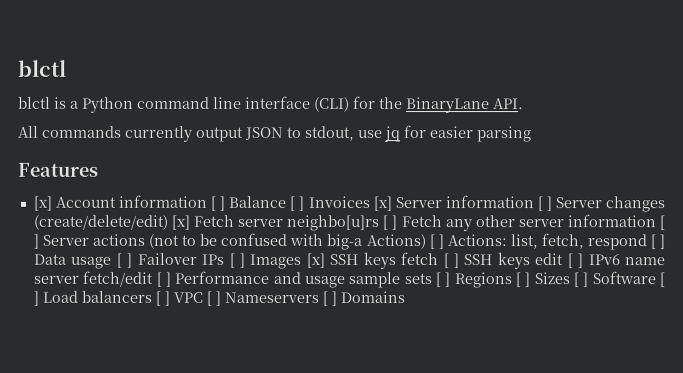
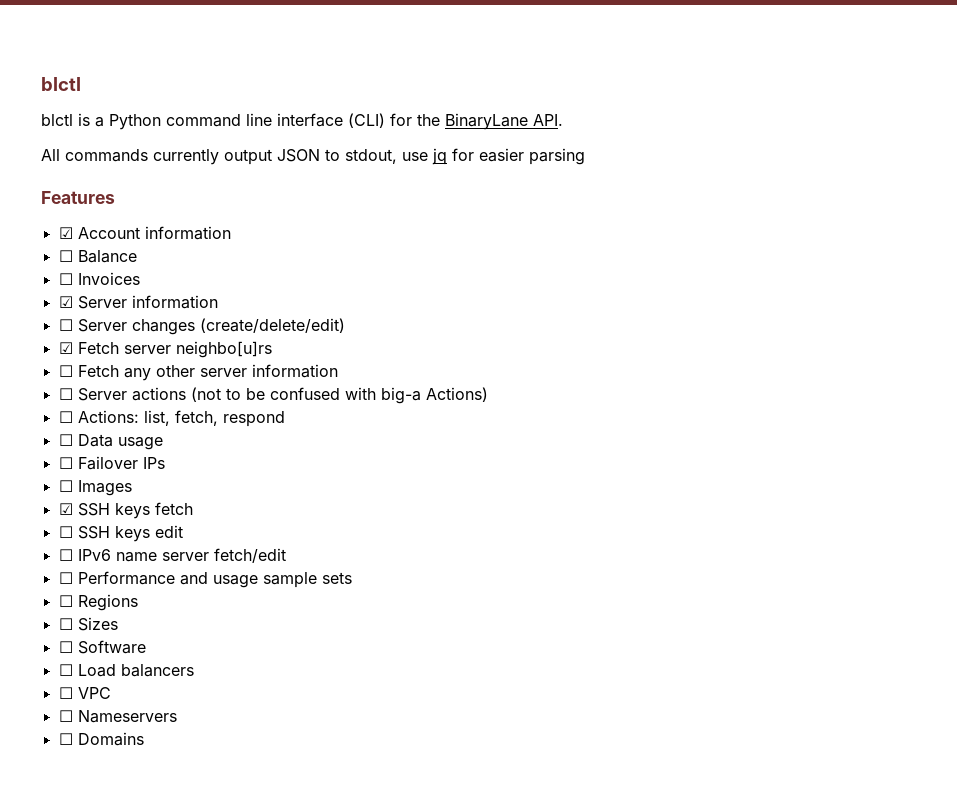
[32,195,52,211] [x] -> [58,227,73,239] ☑
[210,195,226,211] [ ] -> [58,250,73,262] // ☐
[289,195,305,211] [ ] -> [58,273,73,285] // ☐
[372,196,392,212] [x] -> [58,296,73,308] // ☑
[536,196,552,212] [ ] -> [58,319,73,331] // ☐
[171,214,191,230] [x] -> [58,342,73,354] // ☑
[382,215,398,231] [ ] -> [58,365,73,377] // ☐
[658,215,665,231] [32,233,39,249] [ ] -> [58,388,73,400] // ☐
[428,234,444,250] [ ] -> [58,411,73,423] // ☐
[649,234,665,250] [ ] -> [58,434,73,446] // ☐
[115,252,133,268] [ ] -> [58,457,73,469] // ☐
[228,252,245,268] [ ] -> [58,480,73,492] // ☐
[305,252,325,268] [x] -> [58,503,73,515] // ☑
[442,253,459,269] [ ] -> [58,526,73,538] // ☐
[566,253,584,269] [ ] -> [58,549,73,561] // ☐
[155,271,171,287] [ ] -> [58,572,73,584] // ☐
[434,272,451,288] [ ] -> [58,595,73,607] // ☐
[514,272,531,288] [ ] -> [58,618,73,630] // ☐
[572,272,589,288] [ ] -> [58,641,73,653] // ☐
[658,272,665,288] [32,290,39,306] [ ] -> [58,664,73,676] // ☐
[154,290,170,306] [ ] -> [58,687,73,699] // ☐
[205,290,221,306] [ ] -> [58,710,73,722] // ☐
[321,290,337,306] [ ] -> [58,733,73,745] // ☐

